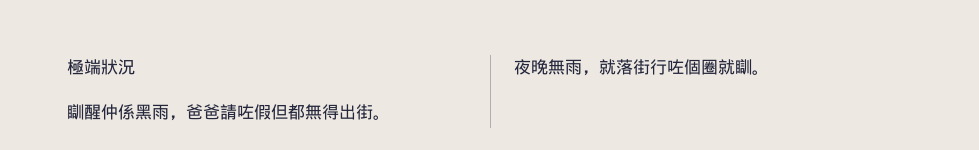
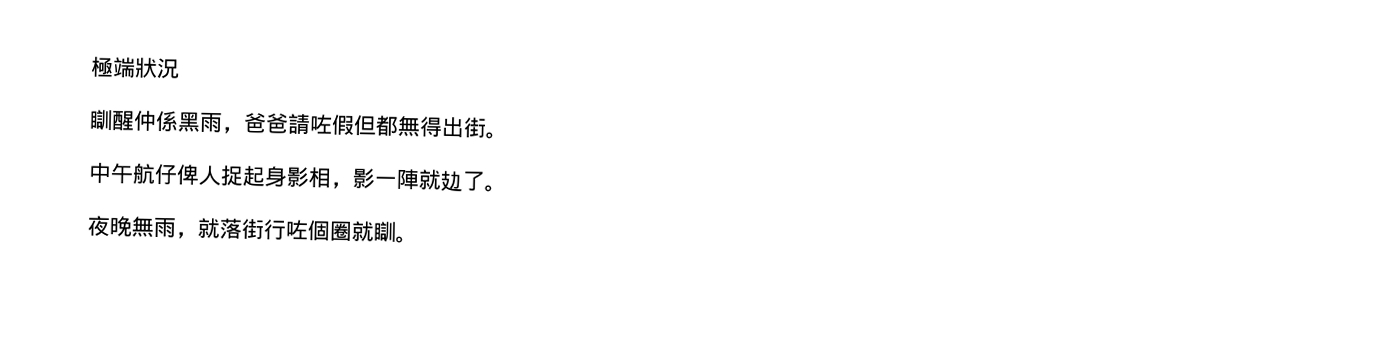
(390, 117) none -> [88,162,507,193] // 中午航仔俾人捉起身影相，影一陣就攰了。

